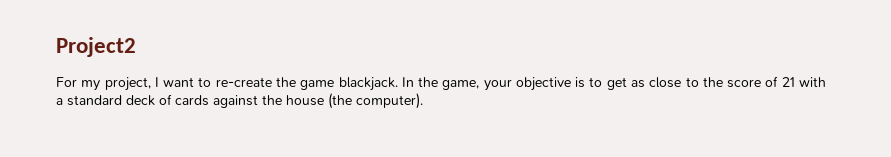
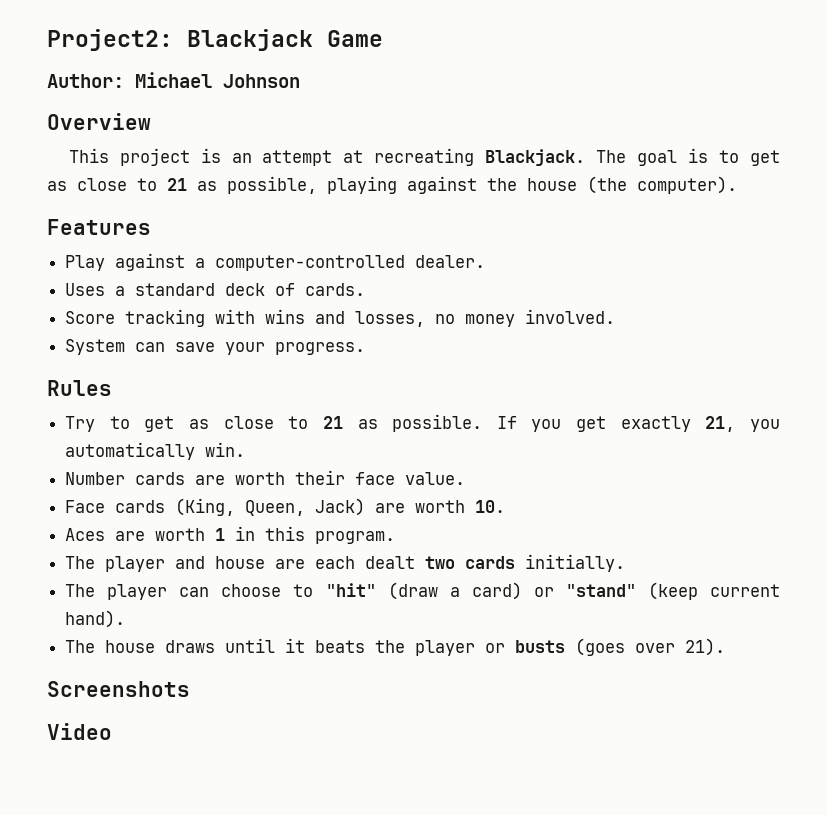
[56,37,136,57] [56,77,571,91] Project2 // For my project, I want to re-create the game blackjack. In the game, your objective -> [47,29,383,51] [47,72,300,88] [47,113,151,130] [68,148,678,166] Project2: Blackjack Game // Author: Michael Johnson // Overview // This project is an attempt at recreating Blackjack. The goal
[702,76,826,88] [56,94,209,106] the score of 21 with a standard deck of cards -> [167,176,397,194] 21 as possible, playing
(423, 101) none -> [47,219,151,235] [65,253,486,271] [65,283,366,296] [65,309,616,327] [65,339,366,355] [47,380,112,396] [65,414,781,432] [65,442,246,460] [65,470,466,485] [65,498,506,516] [65,526,396,544] [65,554,626,572] [65,582,780,600] [65,610,126,628] [65,638,726,656] [47,681,190,697] [47,723,112,740] // Features // Play against a computer-controlled dealer. // Uses a standard deck of cards. // Score tracking with wins and losses, no money involved. // System can save your progress. // Rules // Try to get as close to 21 as possible. If you get exactly 21, you automatically win. // Number cards are worth their face value. // Face cards (King, Queen, Jack) are worth 10. // Aces are worth 1 in this program. // The player and house are each dealt two cards initially. // The player can choose to "hit" (draw a card) or "stand" (keep current hand). // The house draws until it beats the player or busts (goes over 21). // Screenshots // Video

